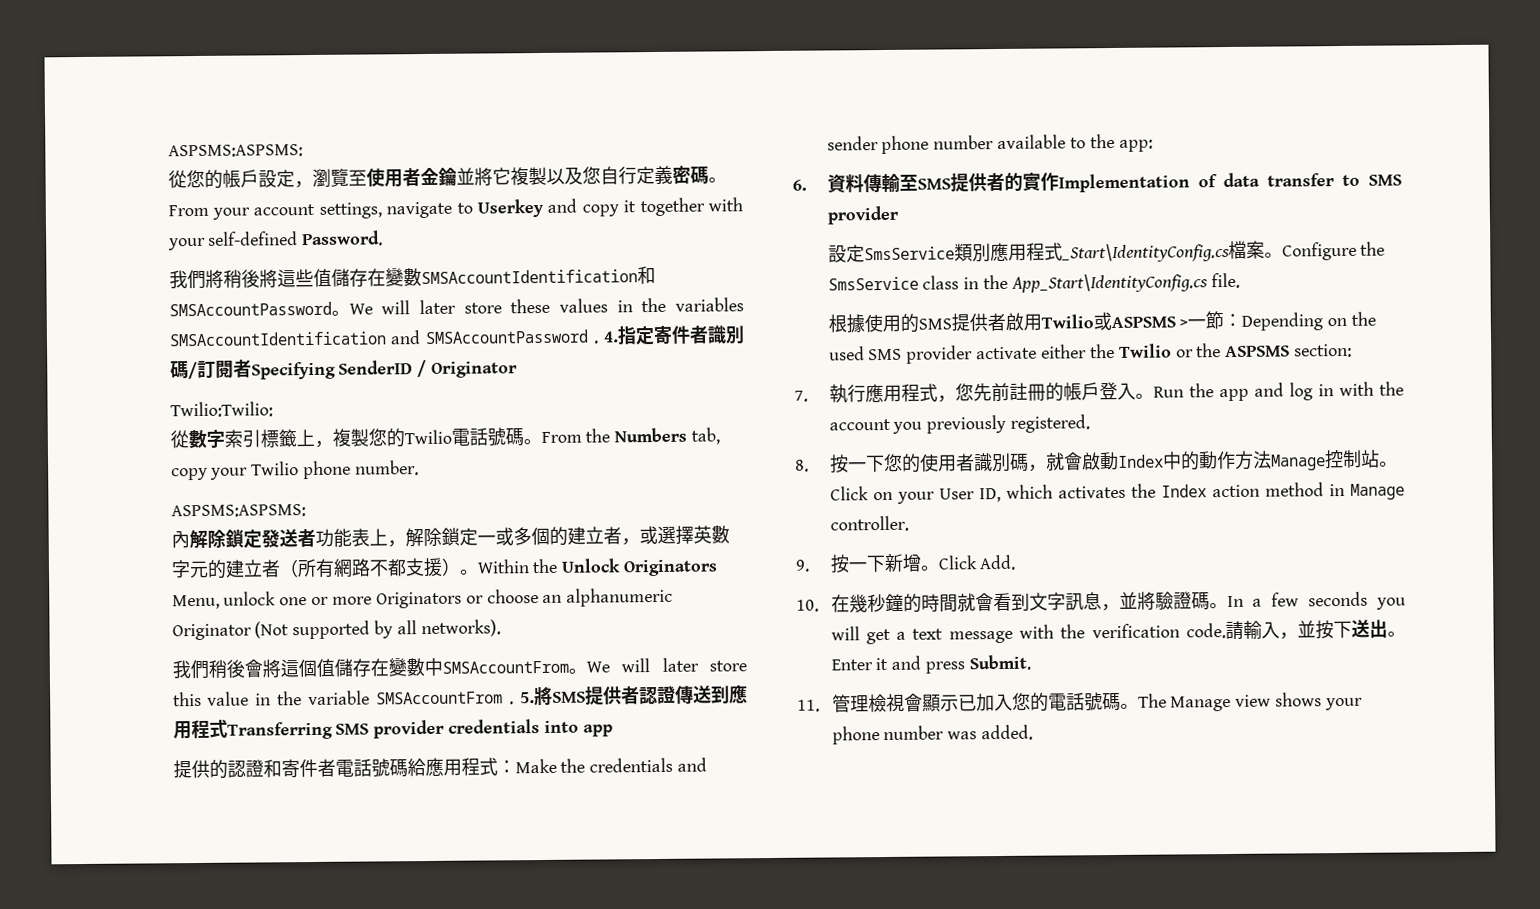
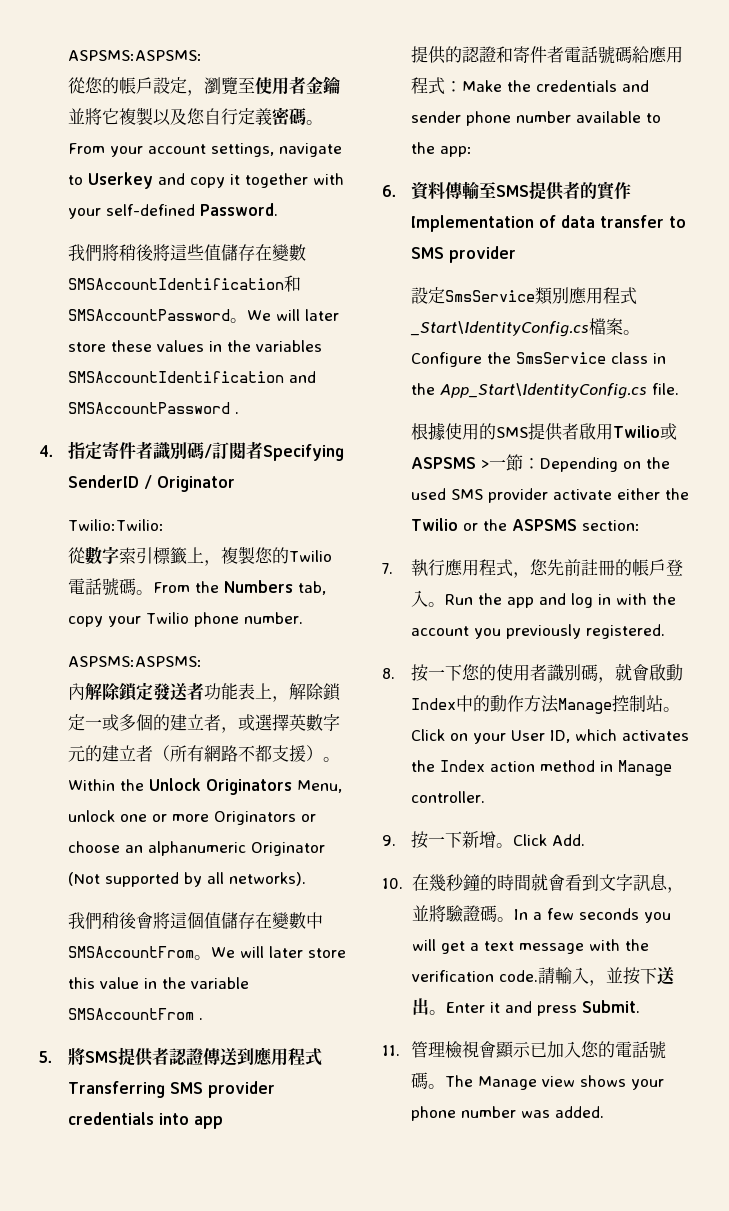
(600, 342) none -> (240, 413) //
(515, 703) none -> (204, 1019) //

